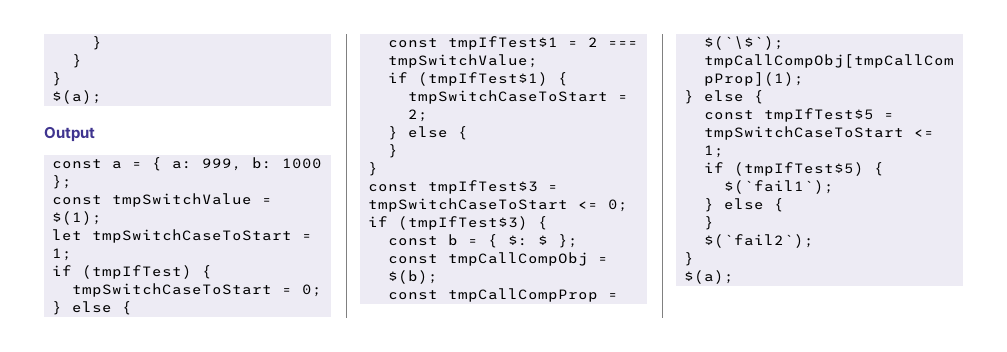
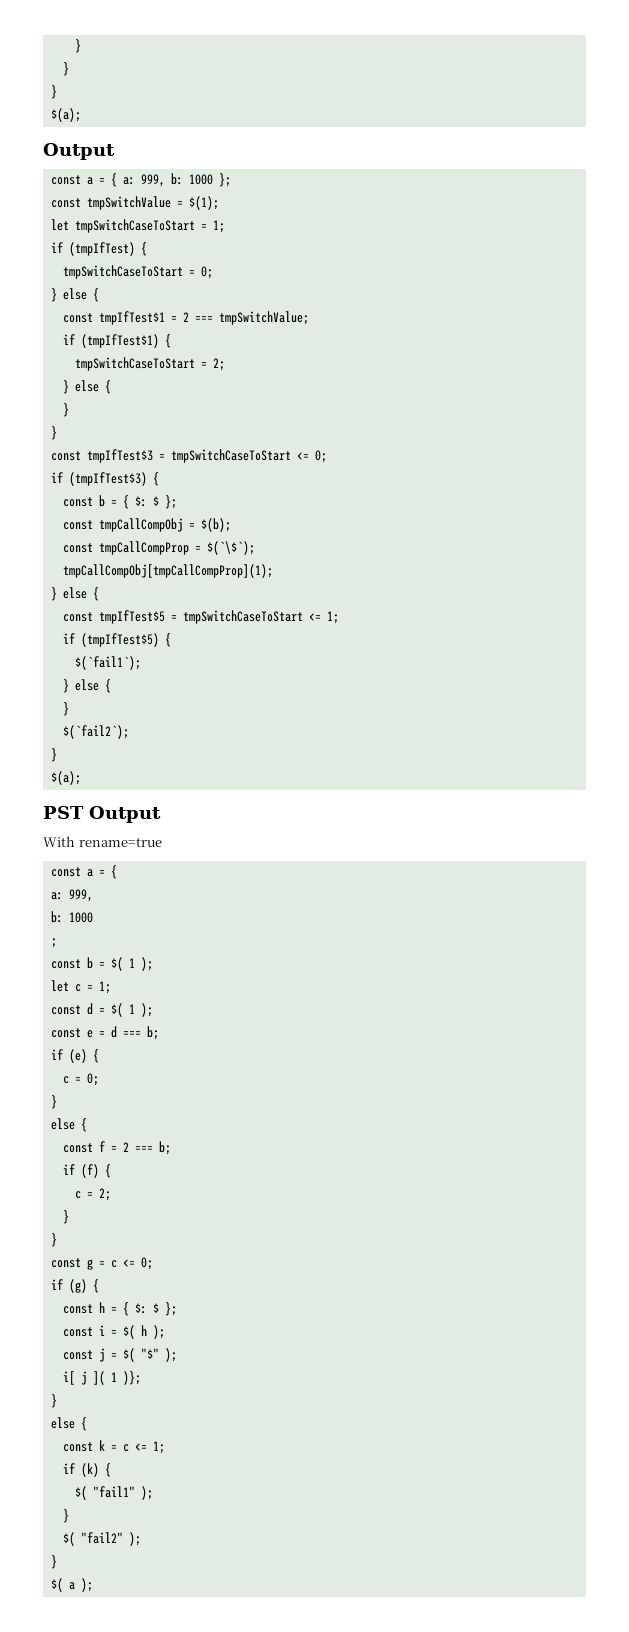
(735, 277) none -> [43,806,161,823] [43,836,162,847] [50,865,117,879] [50,889,93,902] [50,911,93,923] [50,938,57,948] [50,957,153,971] [50,980,111,994] [50,1003,153,1017] [50,1026,159,1040] [50,1049,99,1063] [62,1073,99,1086] [50,1095,57,1109] [50,1118,87,1132] [62,1141,171,1155] [62,1164,111,1178] [74,1188,111,1201] [62,1210,69,1224] [50,1233,57,1247] [50,1257,153,1270] [50,1279,99,1293] [62,1302,177,1316] [62,1325,165,1339] [62,1348,177,1362] [62,1371,141,1385] [50,1394,57,1408] [50,1417,87,1431] [62,1440,165,1454] [62,1463,111,1477] [74,1486,153,1500] [62,1509,69,1523] [62,1532,141,1546] [50,1555,57,1569] [50,1578,93,1592] // PST Output // With rename=true // const a = { // a: 999, // b: 1000 // ; // const b = $( 1 ); // let c = 1; // const d = $( 1 ); // const e = d === b; // if (e) { // c = 0; // } // else { // const f = 2 === b; // if (f) { // c = 2; // } // } // const g = c <= 0; // if (g) { // const h = { $: $ }; // const i = $( h ); // const j = $( "$" ); // i[ j ]( 1 )}; // } // else { // const k = c <= 1; // if (k) { // $( "fail1" ); // } // $( "fail2" ); // } // $( a );

